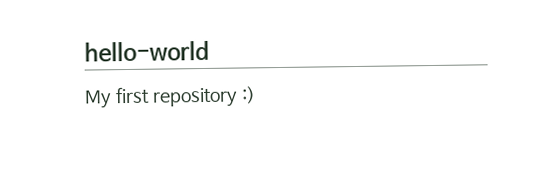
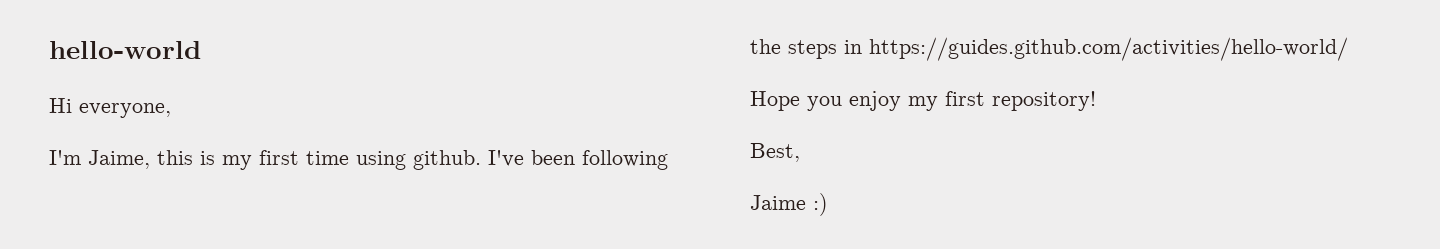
[84,86,238,109] My first repository -> [49,98,171,118] [49,150,668,170] [750,37,1348,61] [750,91,1096,111] [750,143,800,162] [750,195,806,210] Hi everyone, // I'm Jaime, this is my first time using github. I've been following the steps in https://guides.github.com/activities/hello-world/ // Hope you enjoy my first repository! // Best, // Jaime

